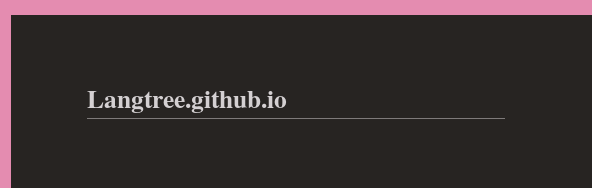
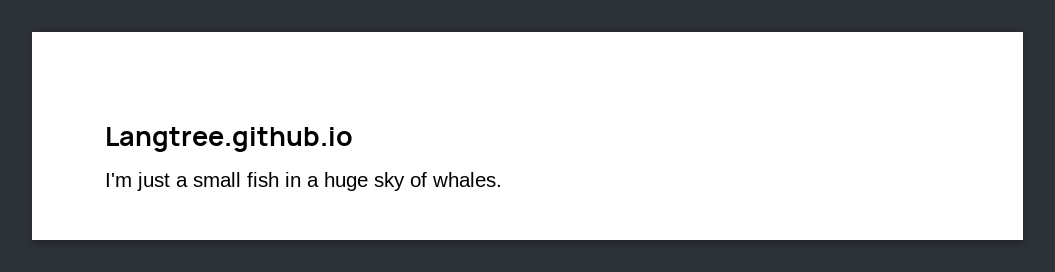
(287, 102) none -> [105,172,502,191] // I'm just a small fish in a huge sky of whales.

